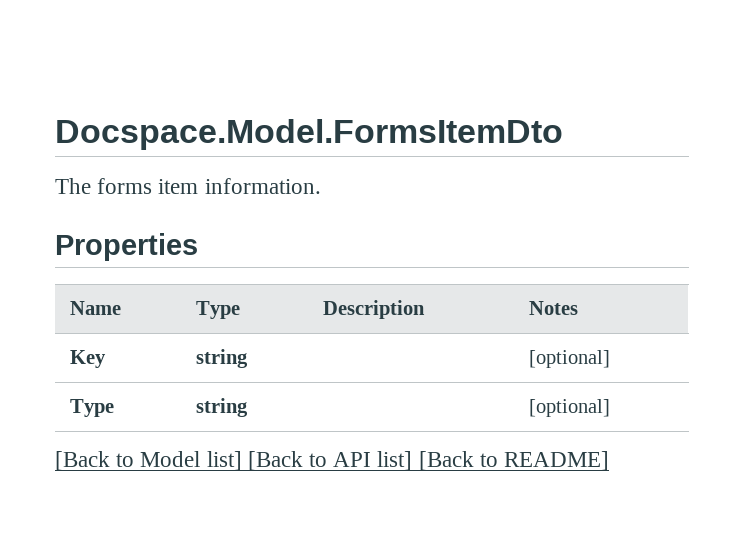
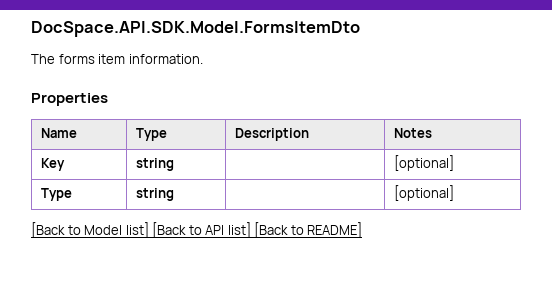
[55,119,563,150] Docspace.Model.FormsItemDto -> [31,21,360,37] DocSpace.API.SDK.Model.FormsItemDto

